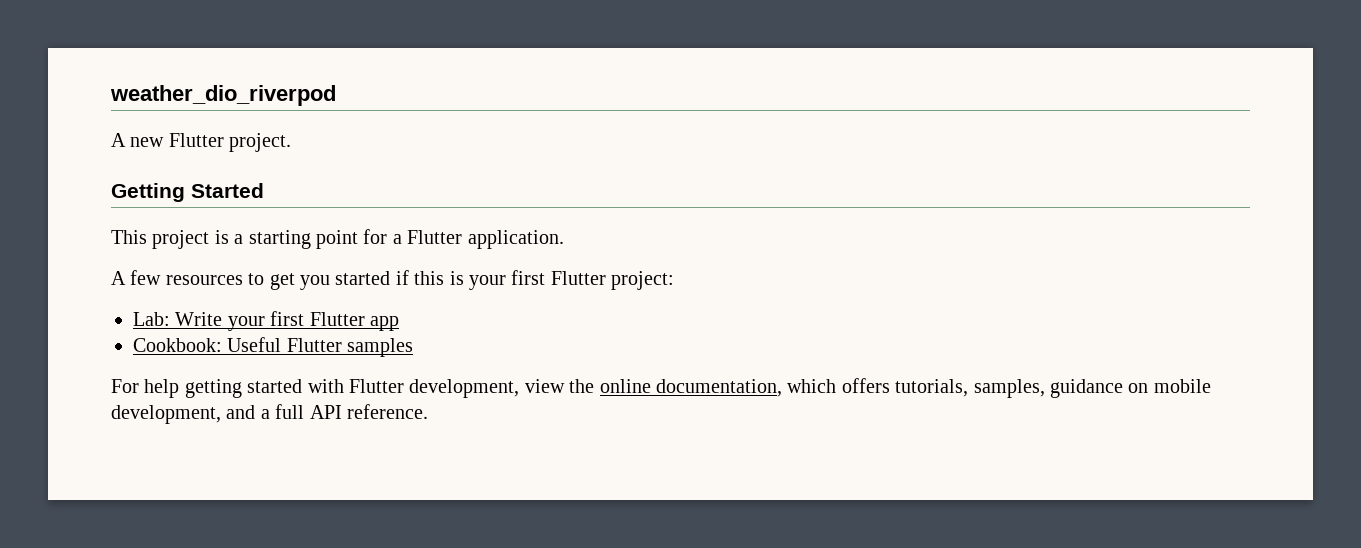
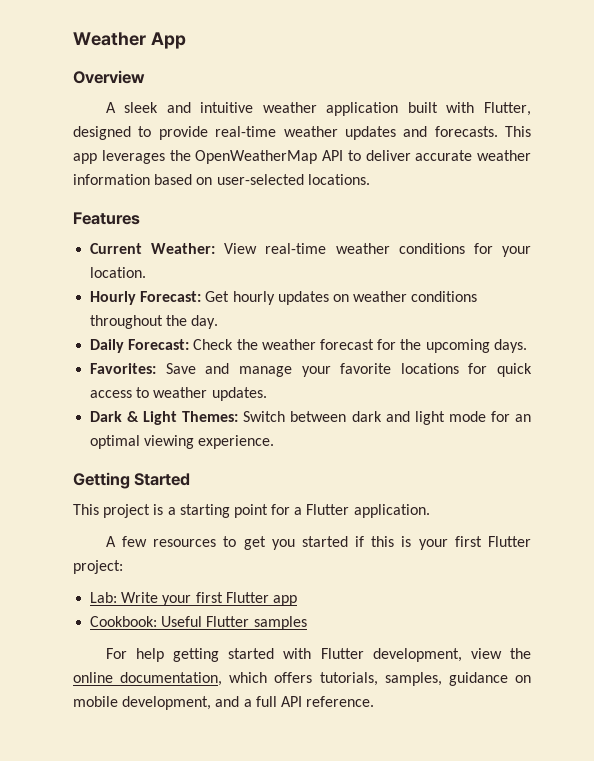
[110,85,336,106] [111,133,292,152] weather_dio_riverpod // A new Flutter project. -> [73,32,186,49] [73,70,145,84] [105,102,531,116] [73,126,531,140] [73,150,531,164] [73,174,370,185] [73,212,140,225] [90,243,531,257] [90,267,147,278] [90,291,478,305] [90,315,219,329] [90,339,527,353] [90,363,532,377] [90,387,267,401] [90,411,531,425] [90,435,275,449] Weather App // Overview // A sleek and intuitive weather application built with Flutter, designed to provide real-time weather updates and forecasts. This app leverages the OpenWeatherMap API to deliver accurate weather information based on user-selected locations. // Features // Current Weather: View real-time weather conditions for your location. // Hourly Forecast: Get hourly updates on weather conditions throughout the day. // Daily Forecast: Check the weather forecast for the upcoming days. // Favorites: Save and manage your favorite locations for quick access to weather updates. // Dark & Light Themes: Switch between dark and light mode for an optimal viewing experience.

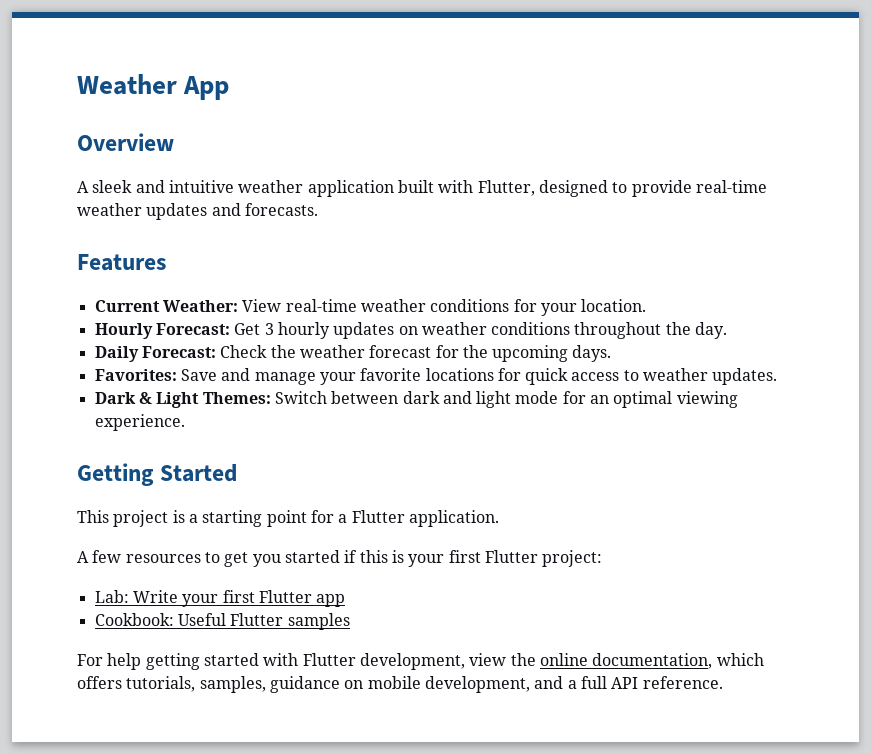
[505,126,531,137] [73,150,531,164] [73,174,370,185] This app leverages the OpenWeatherMap API to deliver accurate weather information based on user-selected locations. -> (318, 209) none
(230, 296) none -> [264,323,274,335] 3

